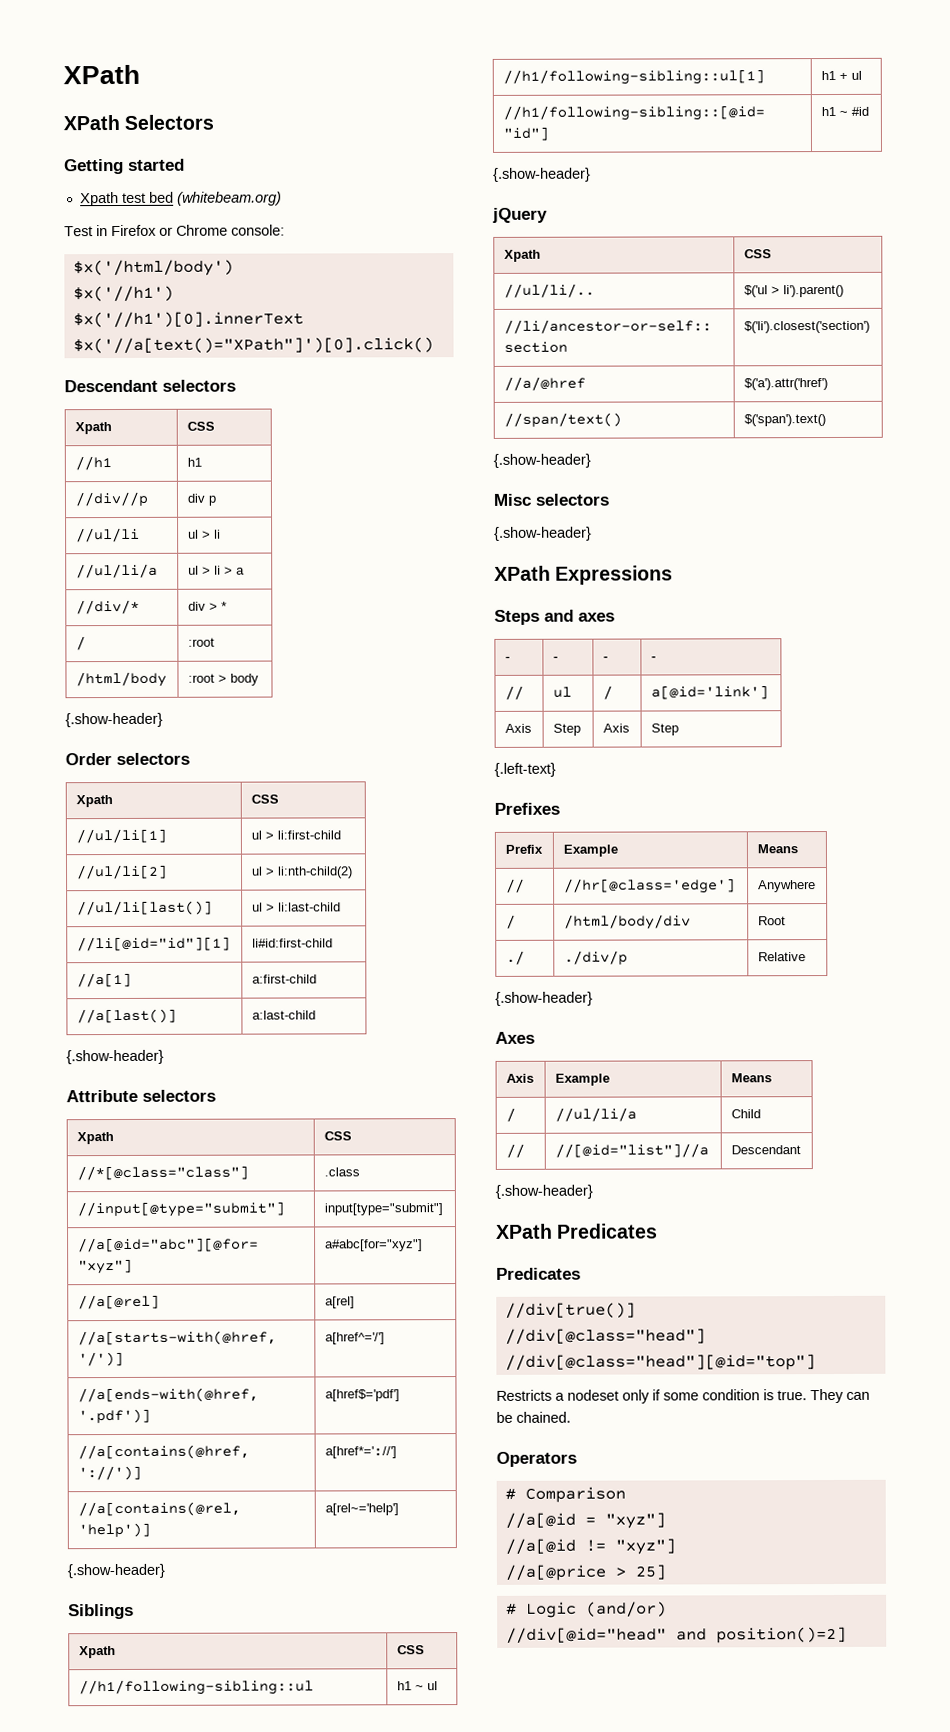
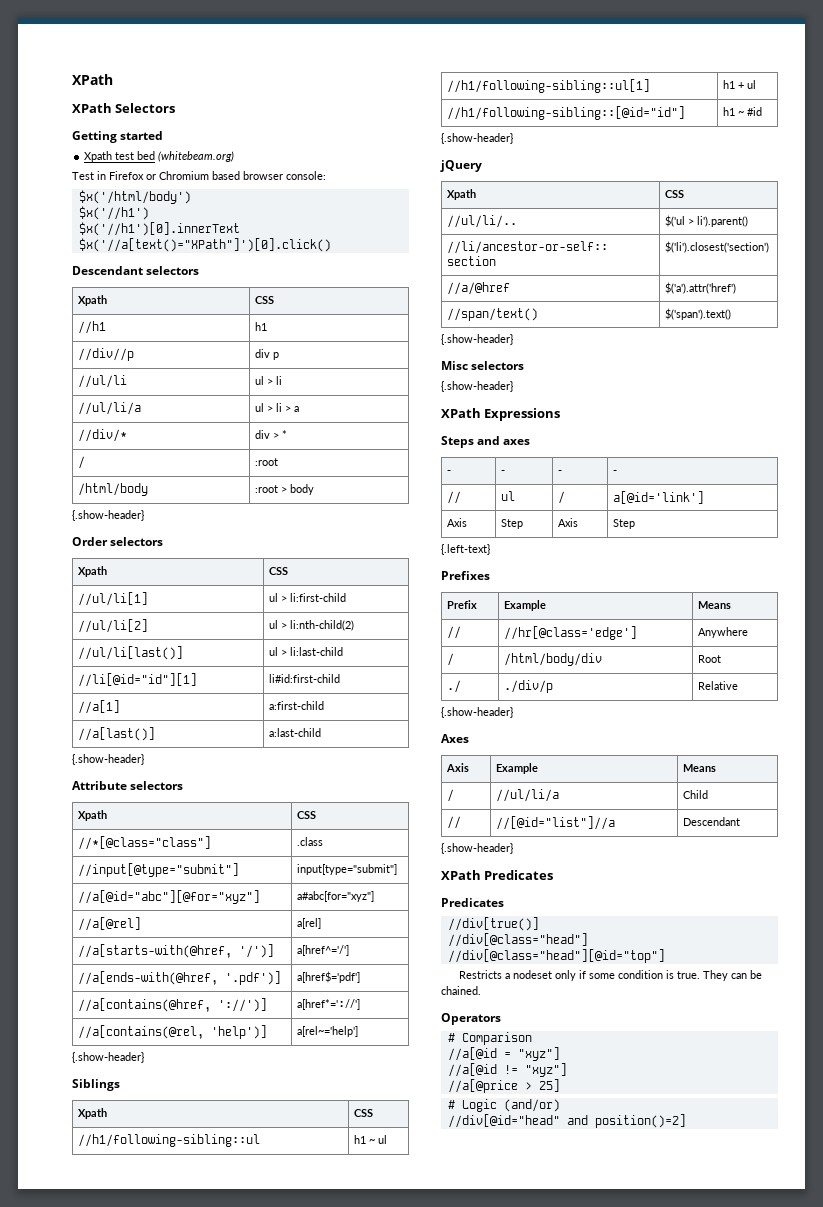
[176,224,228,236] Chrome -> [159,171,283,180] Chromium based browser

